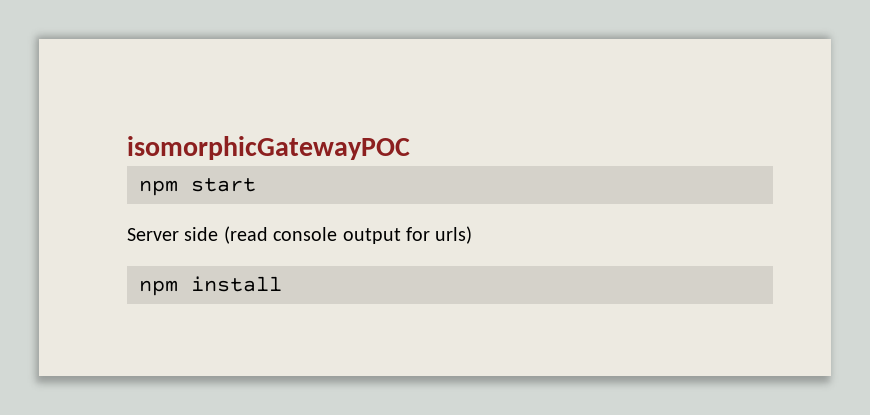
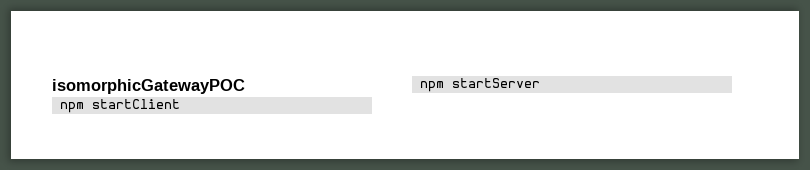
[191,178,256,192] [127,226,473,244] [139,276,282,296] start // Server side (read console output for urls) // npm install -> [92,99,181,109] [420,78,541,92] startClient // npm startServer

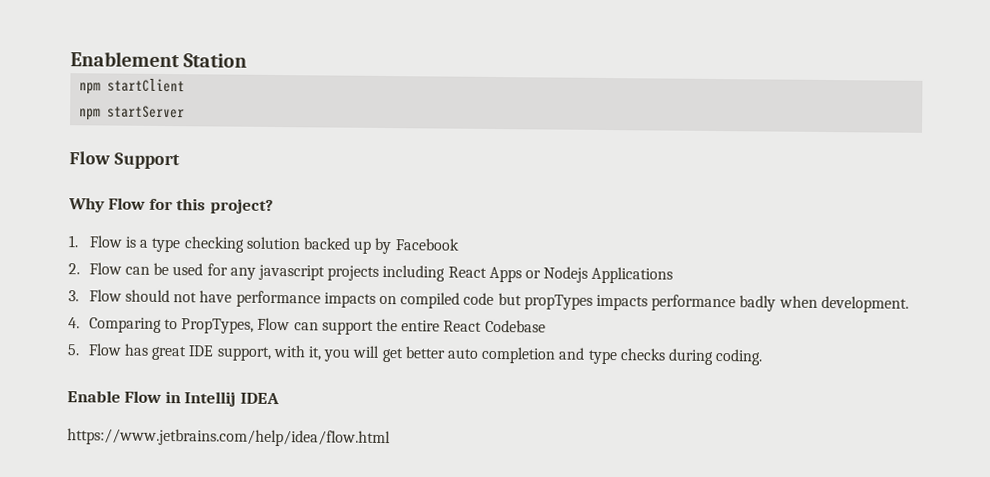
[52,79,245,94] isomorphicGatewayPOC -> [70,51,248,68] Enablement Station
(541, 83) none -> [69,151,180,170] [68,197,274,214] [68,235,459,255] [68,262,674,284] [68,289,909,313] [68,317,546,335] [67,343,764,366] [67,390,280,407] [67,428,391,448] // Flow Support // Why Flow for this project? // 1. Flow is a type checking solution backed up by Facebook // 2. Flow can be used for any javascript projects including React Apps or Nodejs Applications // 3. Flow should not have performance impacts on compiled code but propTypes impacts performance badly when development. // 4. Comparing to PropTypes, Flow can support the entire React Codebase // 5. Flow has great IDE support, with it, you will get better auto completion and type checks during coding. // Enable Flow in Intellij IDEA // https://www.jetbrains.com/help/idea/flow.html

